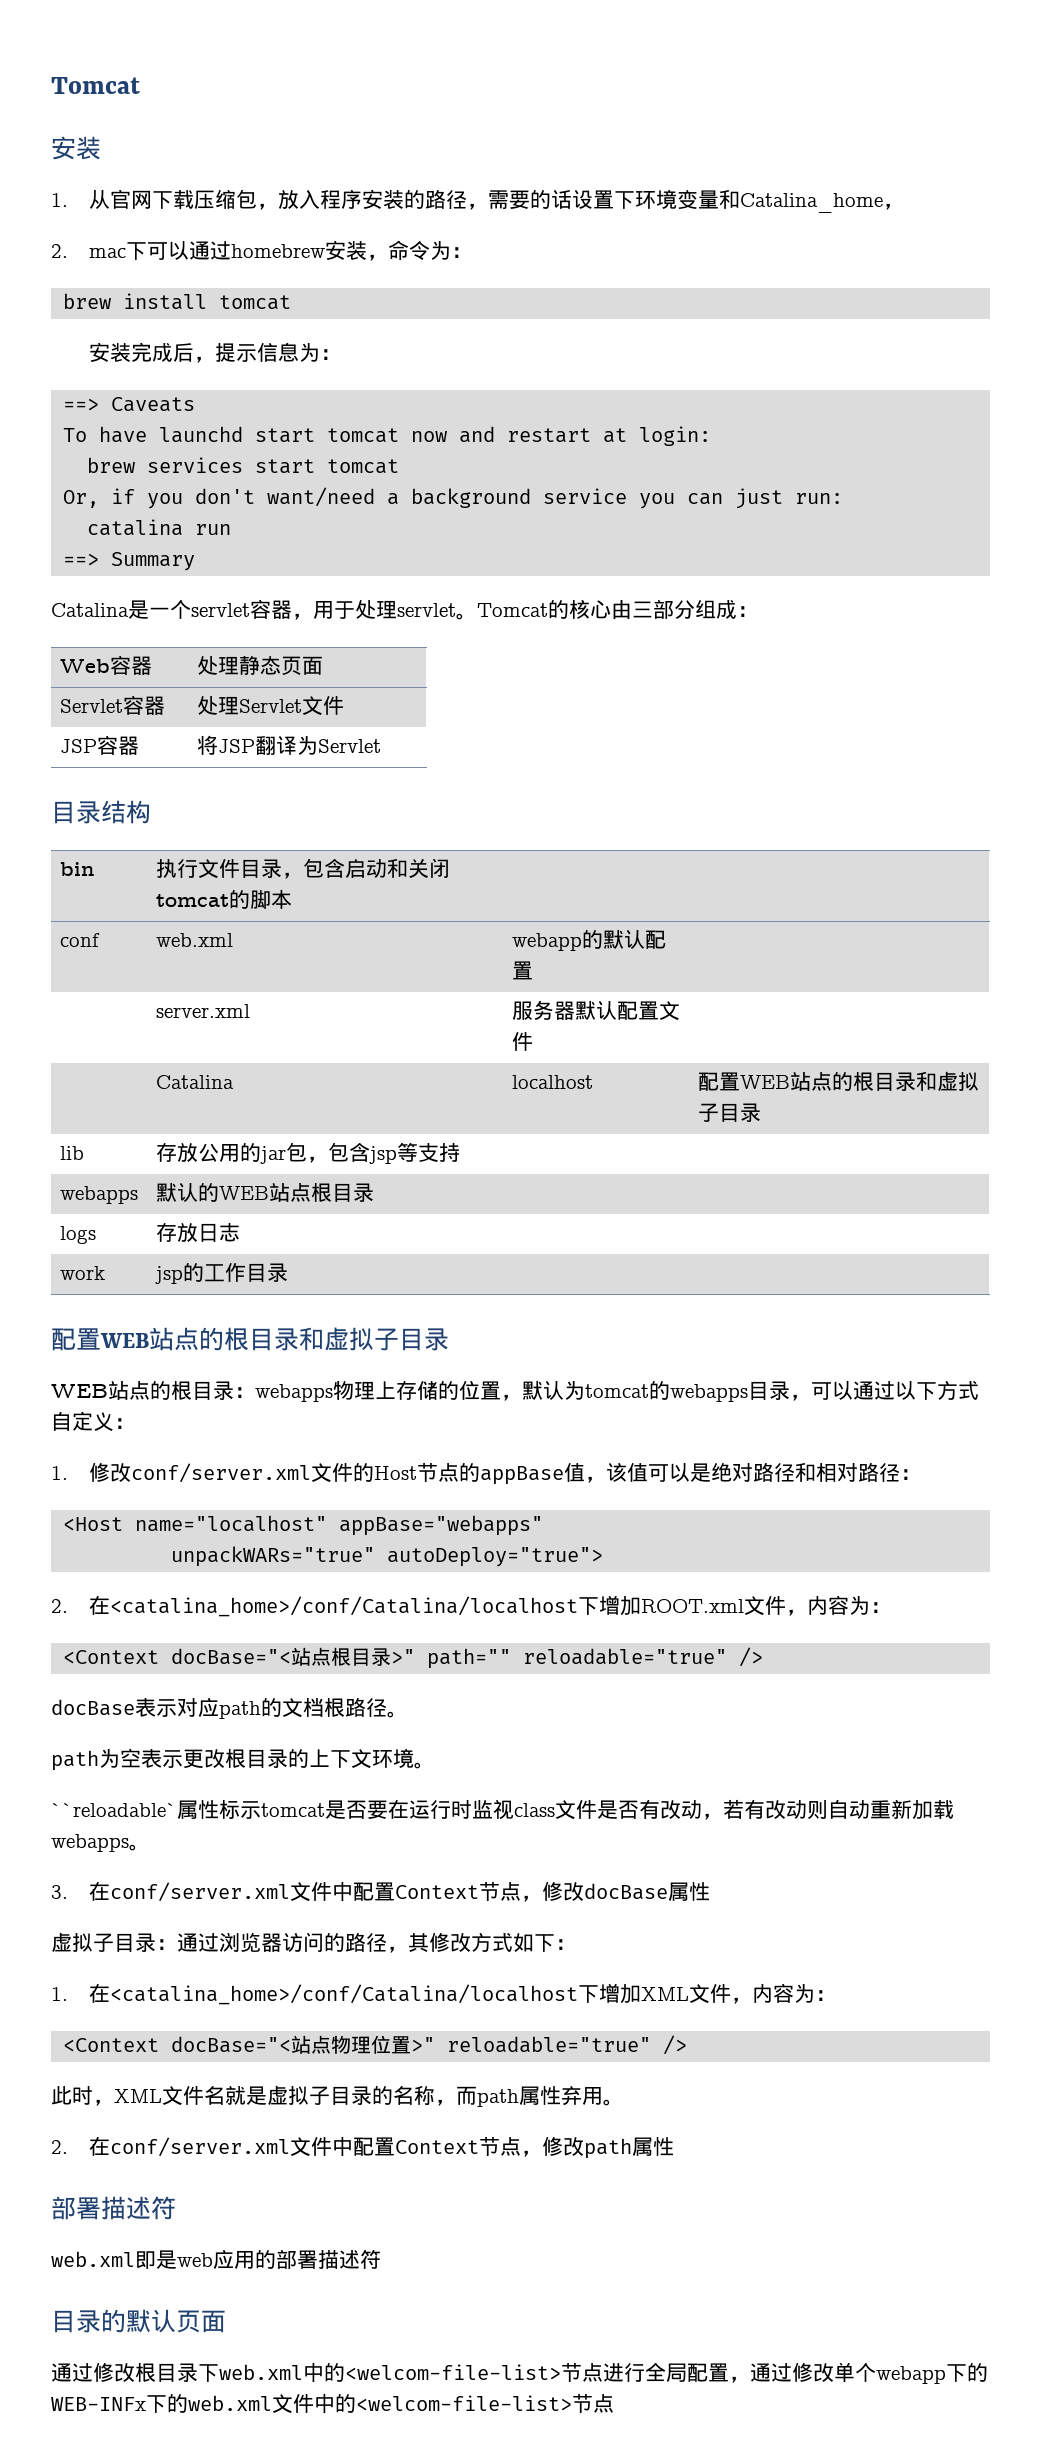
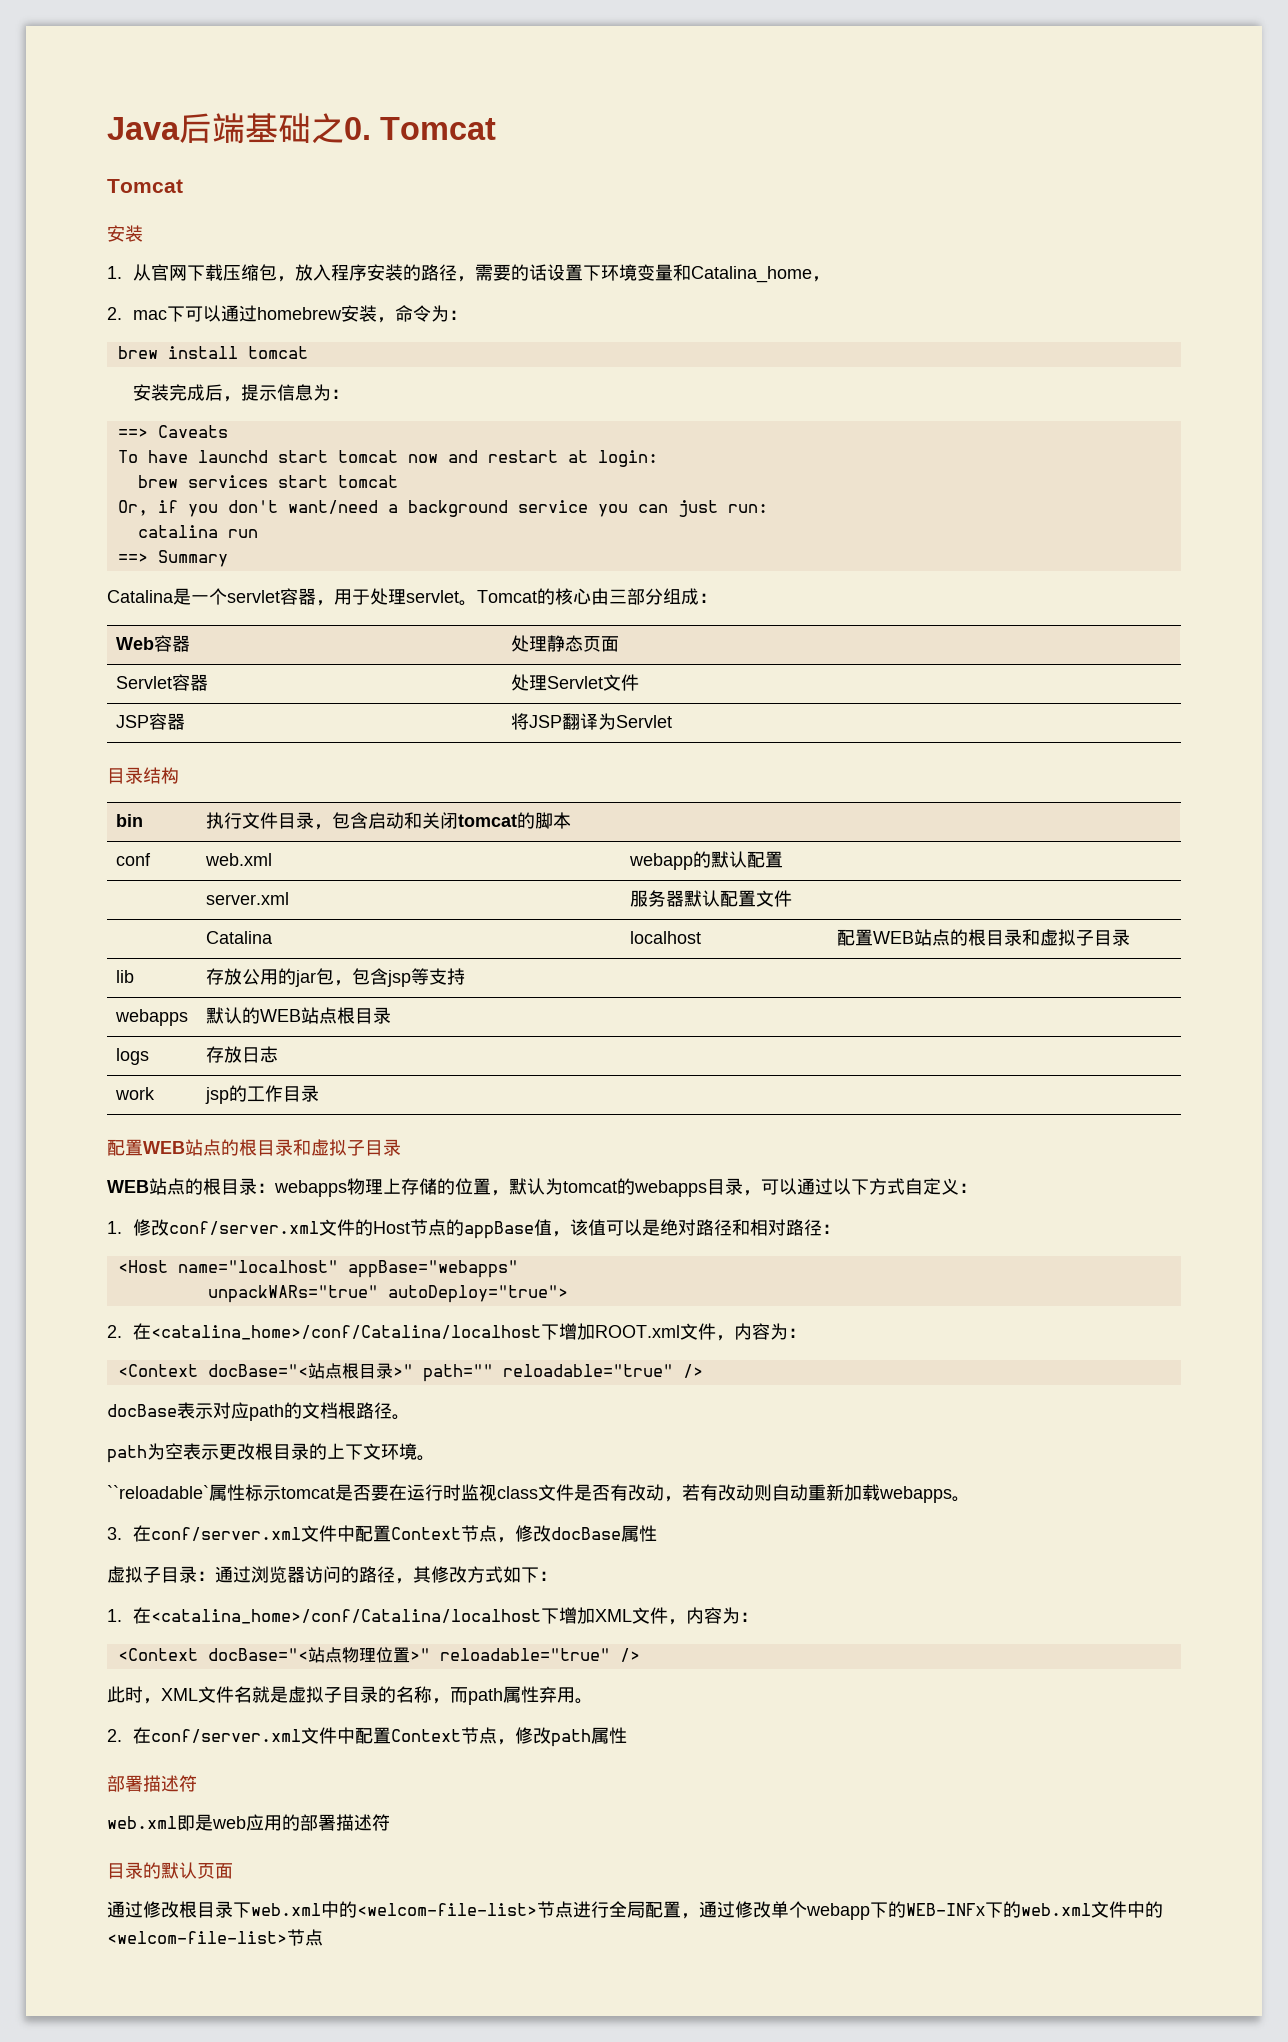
(51, 85) none -> [107,113,496,144] Java后端基础之0. Tomcat //

